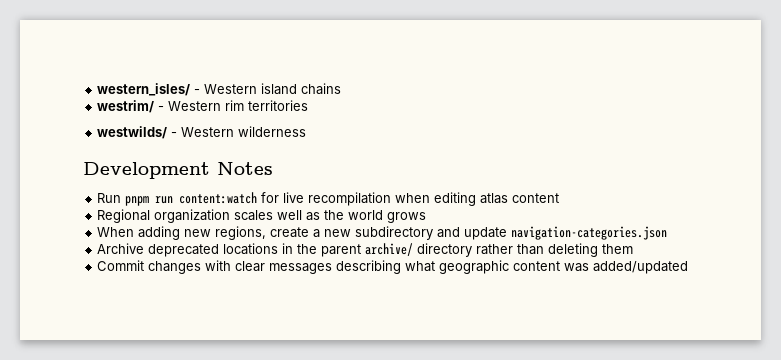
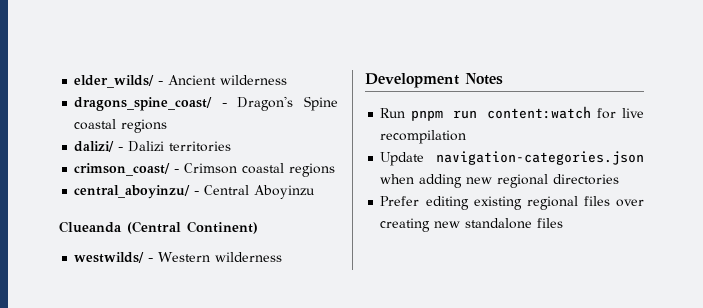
[97,83,342,96] [97,100,309,113] western_isles/ - Western island chains // westrim/ - Western rim territories -> [74,75,288,88] [74,96,338,111] [74,119,168,133] [74,141,232,152] [74,163,336,177] [74,185,316,199] [59,221,258,234] elder_wilds/ - Ancient wilderness // dragons_spine_coast/ - Dragon's Spine coastal regions // dalizi/ - Dalizi territories // crimson_coast/ - Crimson coastal regions // central_aboyinzu/ - Central Aboyinzu // Clueanda (Central Continent)
[395,192,560,206] [97,209,427,223] [97,226,668,240] [97,243,634,257] [97,260,689,274] when editing atlas content // Regional organization scales well as the world grows // When adding new regions, create a new subdirectory and update navigation-categories.json // Archive deprecated locations in the parent archive/ directory rather than deleting them // Commit changes with clear messages describing what geographic content was added/updated -> [380,151,644,166] [380,174,620,188] [380,196,644,210] [380,218,564,232] // Update navigation-categories.json when adding new regional directories // Prefer editing existing regional files over creating new standalone files

